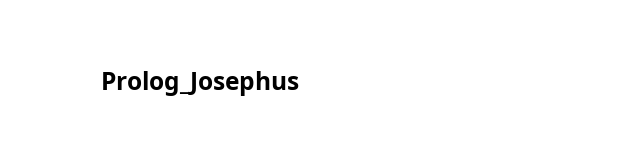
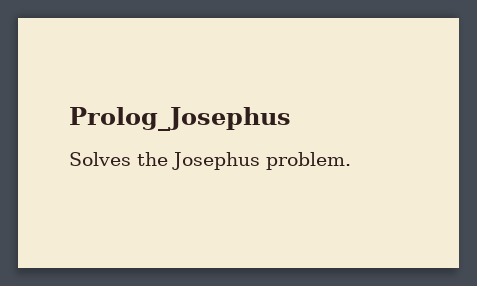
(299, 83) none -> [69,152,351,170] // Solves the Josephus problem.

